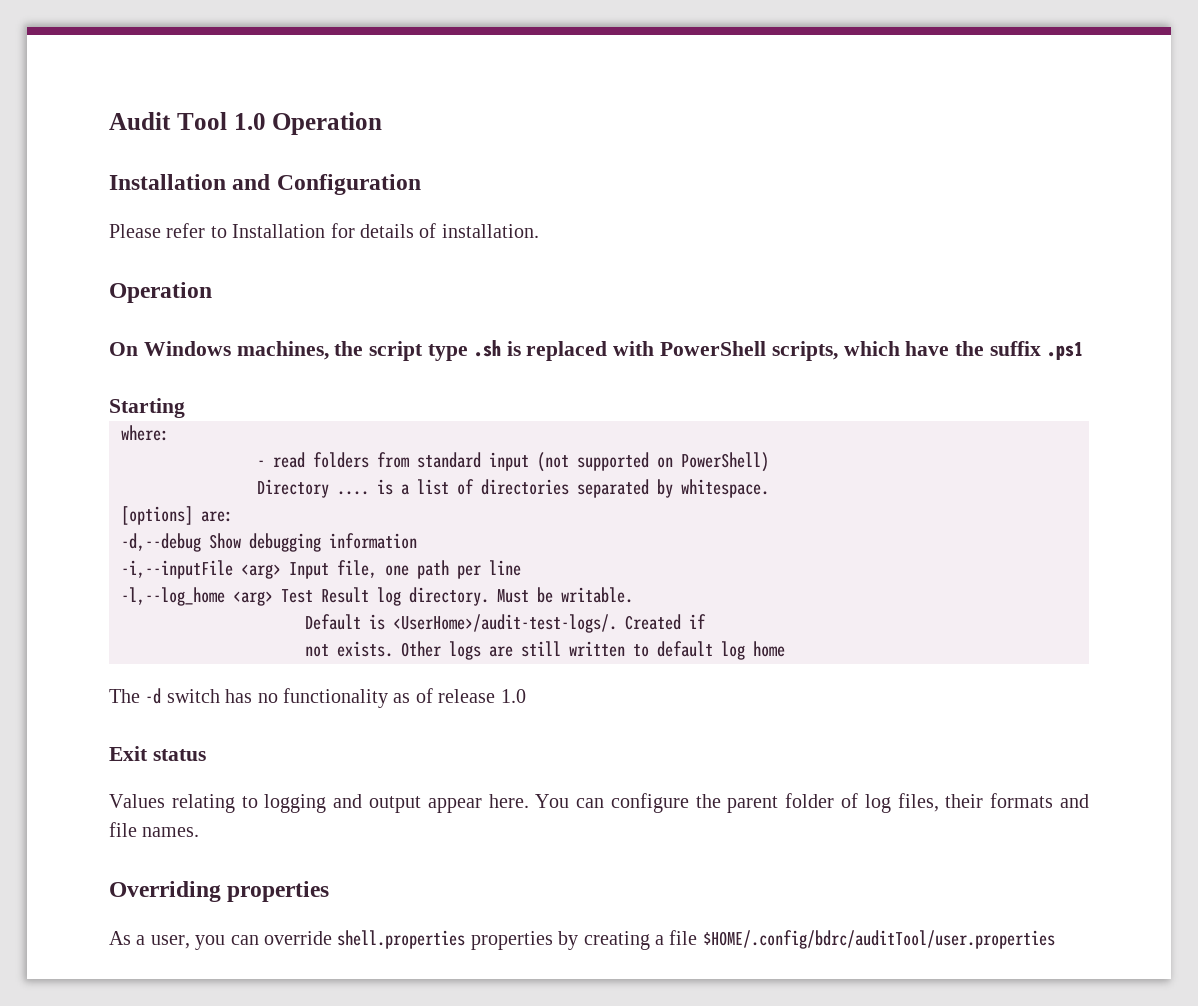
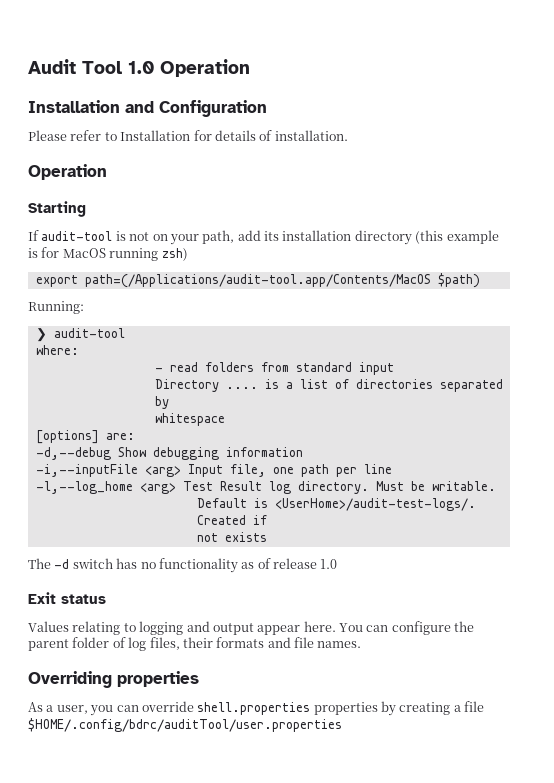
[109,340,1083,361] [109,398,185,418] On Windows machines, the script type .sh is replaced with PowerShell scripts, which have the suffix .ps1 // Starting -> [28,201,86,217] [28,230,499,245] [28,247,188,261] [35,273,480,288] [28,301,84,314] [35,328,125,342] Starting // If audit-tool is not on your path, add its installation directory (this example is for MacOS running zsh) // export path=(/Applications/audit-tool.app/Contents/MacOS $path) // Running: // ❯ audit-tool
[537,452,769,472] (not supported on PowerShell) -> (394, 368) none
[681,479,769,498] whitespace. -> [154,413,225,426] // whitespace
[337,641,785,660] exists. Other logs are still written to default log home -> [224,532,267,542] exists

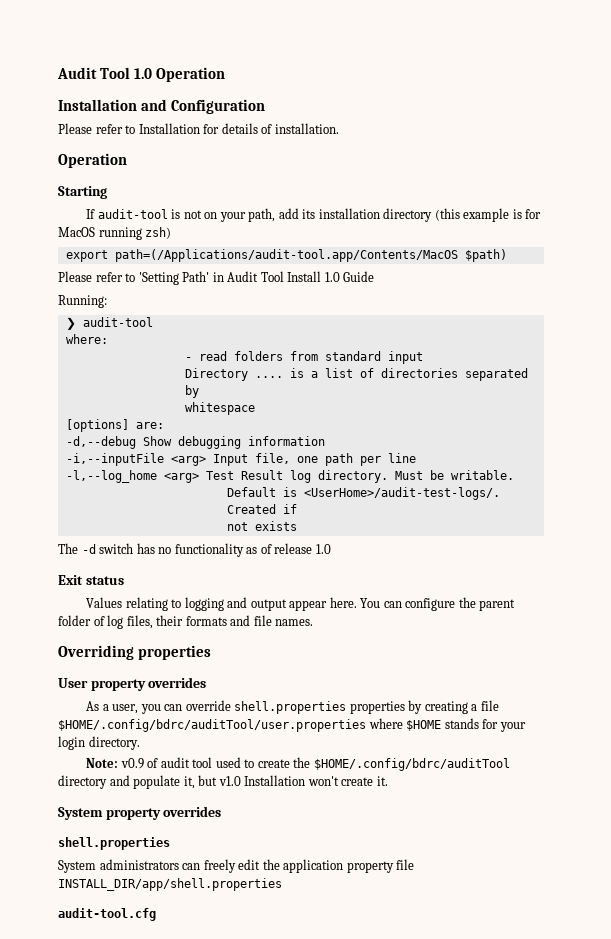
(480, 280) none -> [58,271,375,285] // Please refer to 'Setting Path' in Audit Tool Install 1.0 Guide
(199, 679) none -> [58,677,207,691] // User property overrides
(342, 725) none -> [368,718,526,732] [58,736,140,750] [85,757,510,771] [58,775,388,789] [58,806,222,820] [58,837,170,850] [58,859,415,873] [58,878,282,891] [58,908,156,921] where $HOME stands for your login directory. // Note: v0.9 of audit tool used to create the $HOME/.config/bdrc/auditTool directory and populate it, but v1.0 Installation won't create it. // System property overrides // shell.properties // System administrators can freely edit the application property file INSTALL_DIR/app/shell.properties // audit-tool.cfg

